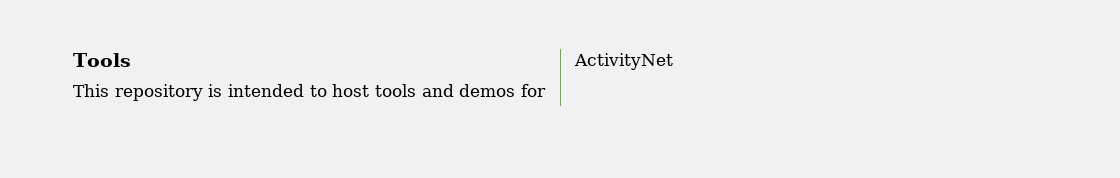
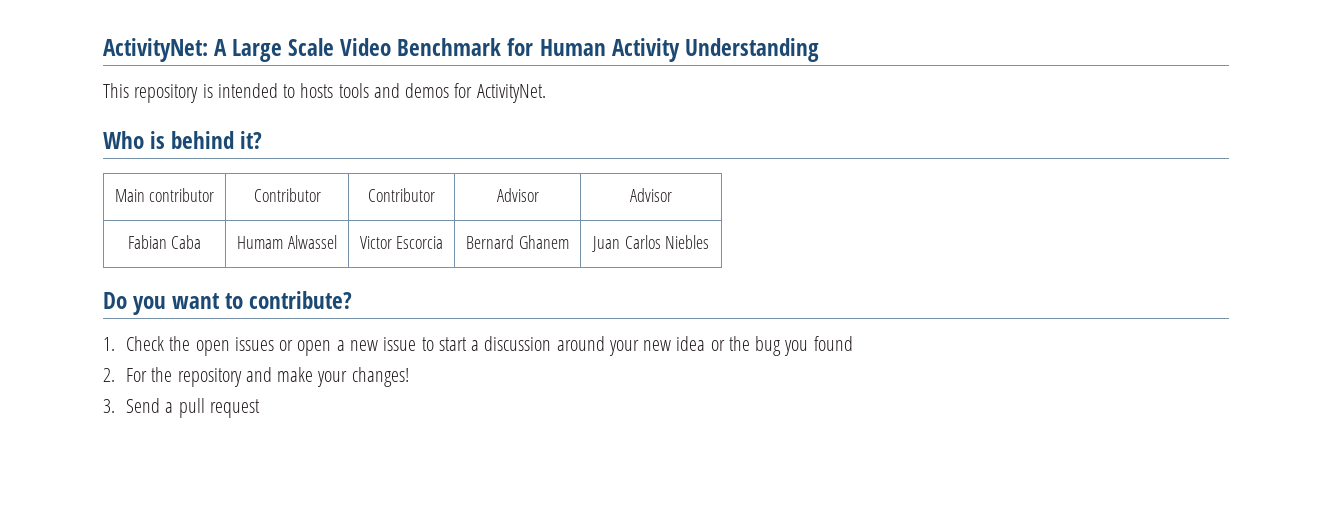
[73,53,131,67] Tools -> [103,38,819,62] ActivityNet: A Large Scale Video Benchmark for Human Activity Understanding
[332,84,370,97] host -> [300,83,334,98] hosts
[574,53,673,70] ActivityNet -> [476,84,546,103] [103,131,263,149] [114,188,215,202] [253,188,321,202] [368,188,435,202] [496,188,539,202] [630,188,672,202] [127,235,202,249] [237,235,337,249] [359,236,444,249] [466,235,569,249] [591,235,710,252] [103,291,353,315] [103,336,853,356] [103,367,409,387] [103,398,260,418] ActivityNet. // Who is behind it? // Main contributor | Contributor | Contributor | Advisor | Advisor // Fabian Caba | Humam Alwassel | Victor Escorcia | Bernard Ghanem | Juan Carlos Niebles // Do you want to contribute? // 1. Check the open issues or open a new issue to start a discussion around your new idea or the bug you found // 2. For the repository and make your changes! // 3. Send a pull request

